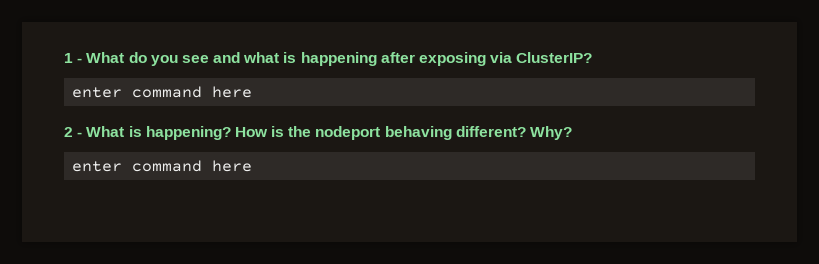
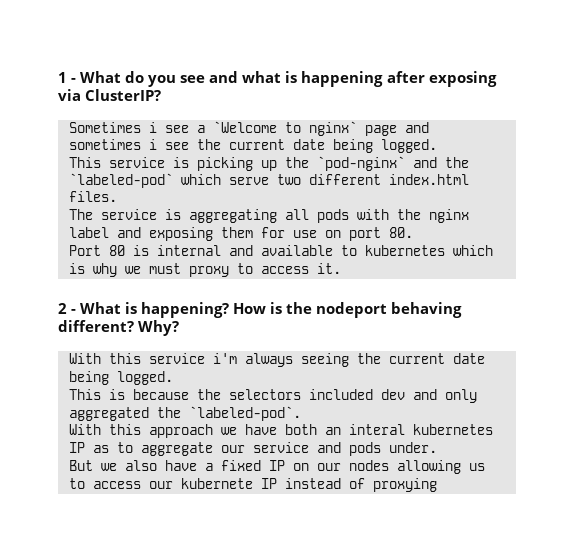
[72,86,253,98] enter command here -> [68,121,429,136] [68,139,437,153] [68,156,469,171] [68,173,469,188] [68,191,117,202] [68,209,469,223] [68,227,413,241] [68,245,493,256] [68,263,341,277] Sometimes i see a `Welcome to nginx` page and sometimes i see the current date being logged. // This service is picking up the `pod-nginx` and the `labeled-pod` which serve two different index.html files. // The service is aggregating all pods with the nginx label and exposing them for use on port 80. // Port 80 is internal and available to kubernetes which is why we must proxy to access it.
[72,160,253,172] enter command here -> [68,353,485,367] [68,371,173,385] [68,389,477,403] [68,406,301,421] [68,424,493,438] [68,442,437,456] [68,460,485,474] [68,478,437,492] With this service i'm always seeing the current date being logged. // This is because the selectors included dev and only aggregated the `labeled-pod`. // With this approach we have both an interal kubernetes IP as to aggregate our service and pods under. // But we also have a fixed IP on our nodes allowing us to access our kubernete IP instead of proxying

